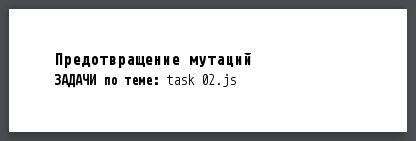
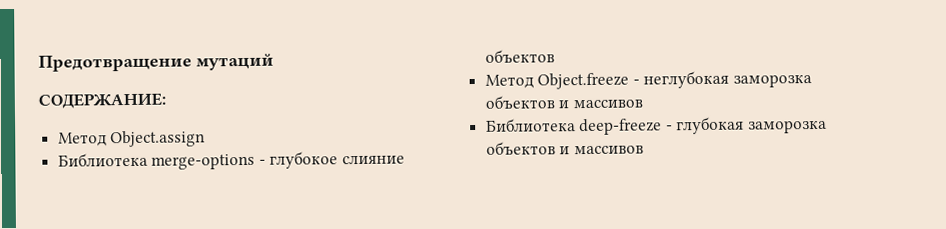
[54,74,236,88] ЗАДАЧИ по теме: task 02.js -> [38,92,166,109] [57,130,206,148] [57,151,406,170] [484,49,555,63] [484,70,813,90] [484,95,643,109] [485,116,828,136] [485,141,644,155] СОДЕРЖАНИЕ: // Метод Object.assign // Библиотека merge-options - глубокое слияние объектов // Метод Object.freeze - неглубокая заморозка объектов и массивов // Библиотека deep-freeze - глубокая заморозка объектов и массивов

